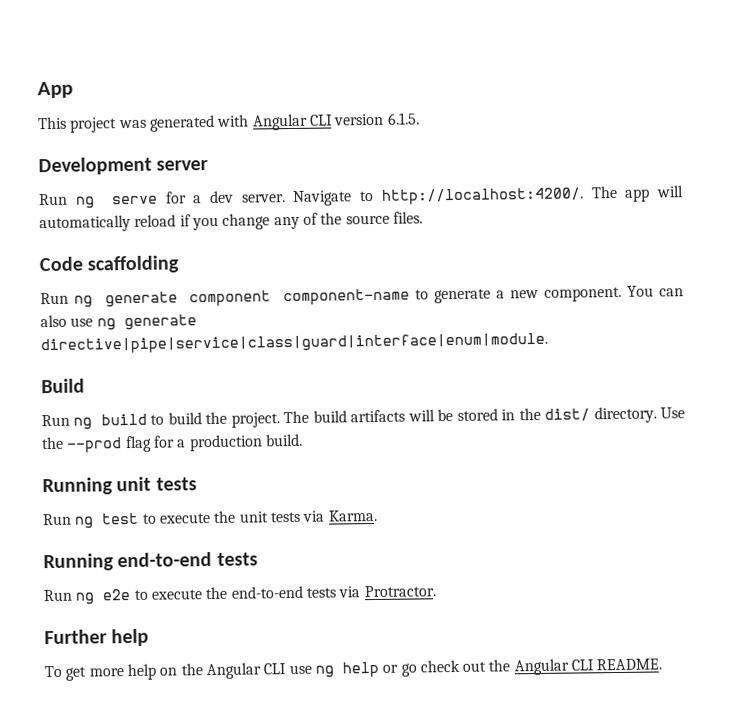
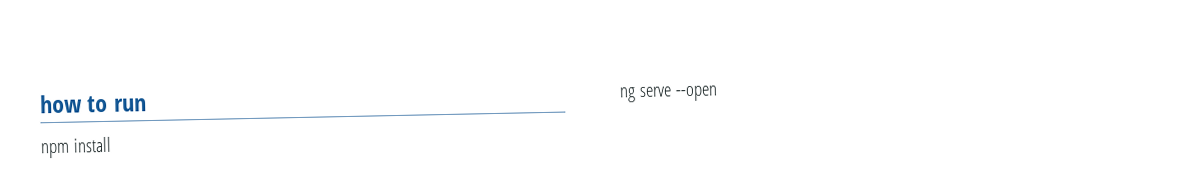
[37,81,73,99] [38,112,420,133] [38,156,209,176] [38,185,684,209] [39,211,423,233] [39,255,180,274] [40,285,685,308] [40,314,197,331] [40,332,548,355] [41,378,85,394] [41,406,685,430] [41,433,303,453] [42,476,197,496] [42,509,378,529] [43,552,258,572] [43,585,436,605] [44,628,150,647] [44,658,663,681] App // This project was generated with Angular CLI version 6.1.5. // Development server // Run ng serve for a dev server. Navigate to http://localhost:4200/. The app will automatically reload if you change any of the source files. // Code scaffolding // Run ng generate component component-name to generate a new component. You can also use ng generate directive|pipe|service|class|guard|interface|enum|module. // Build // Run ng build to build the project. The build artifacts will be stored in the dist/ directory. Use the --prod flag for a production build. // Running unit tests // Run ng test to execute the unit tests via Karma. // Running end-to-end tests // Run ng e2e to execute the end-to-end tests via Protractor. // Further help // To get more help on the Angular CLI use ng help or go check out the Angular CLI README. -> [39,94,147,114] [40,136,112,159] [619,85,718,103] how to run // npm install // ng serve --open

